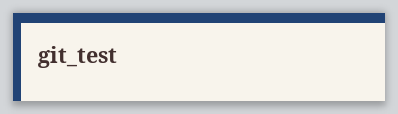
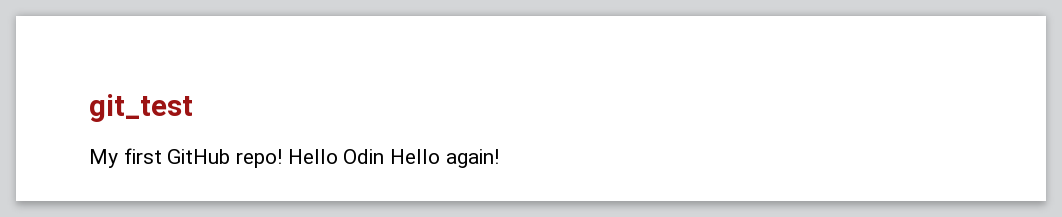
(117, 57) none -> [89,148,499,168] // My first GitHub repo! Hello Odin Hello again!

